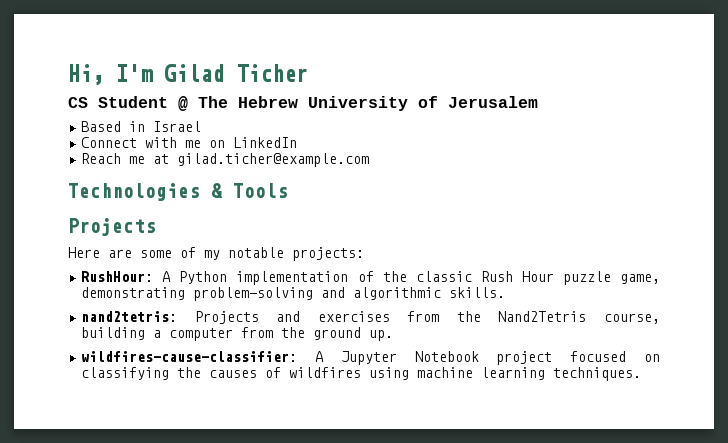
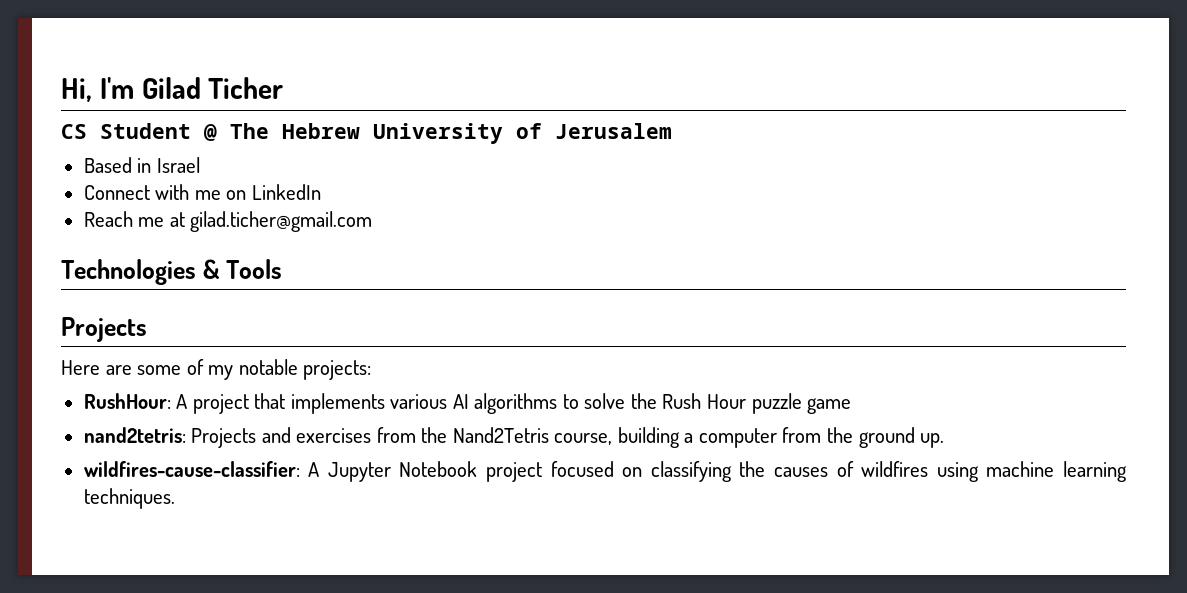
[177,153,370,167] gilad.ticher@example.com -> [190,211,373,232] gilad.ticher@gmail.com
[179,271,660,285] [81,287,506,301] Python implementation of the classic Rush Hour puzzle game, demonstrating problem-solving and algorithmic skills. -> [192,393,852,414] project that implements various AI algorithms to solve the Rush Hour puzzle game

